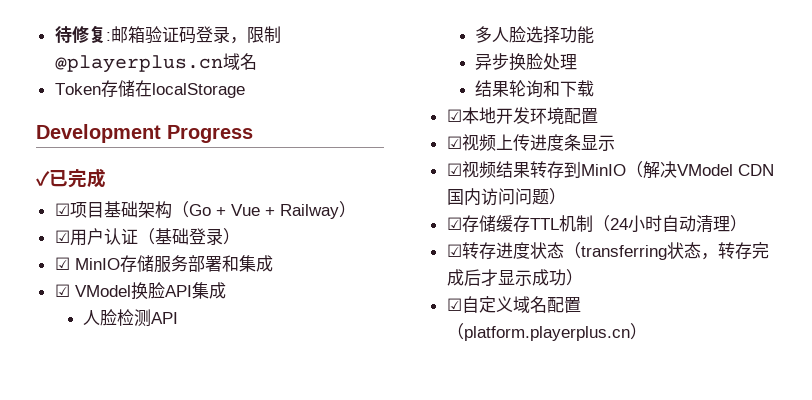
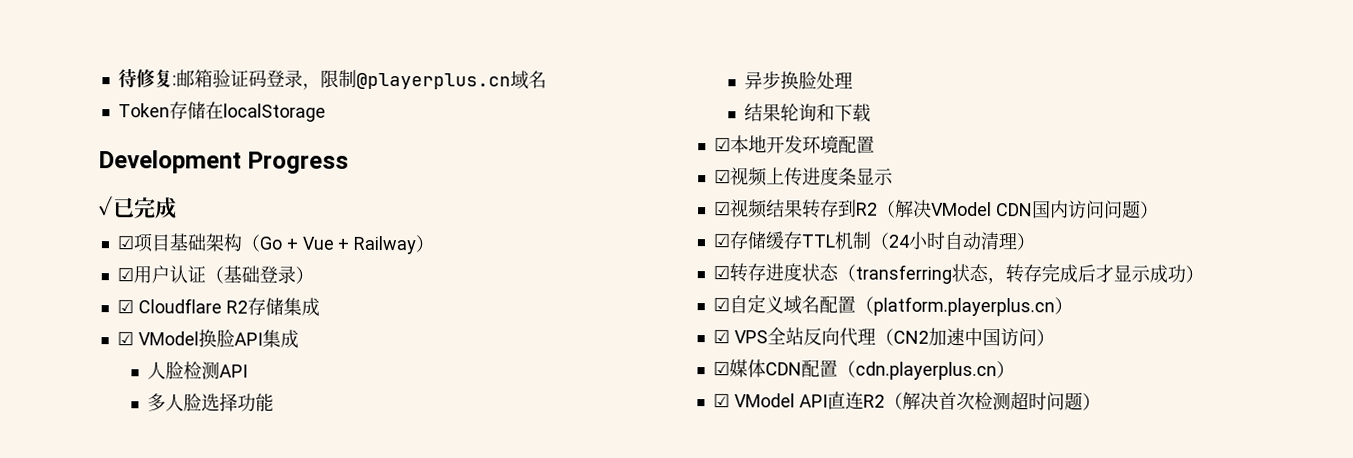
[74,255,239,273] MinIO存储服务部署和 -> [137,297,284,316] Cloudflare R2存储
[580,164,626,176] MinIO -> [855,202,878,216] R2
(647, 331) none -> [712,327,1055,347] [712,359,1015,381] [712,391,1101,411] // ☑ VPS全站反向代理（CN2加速中国访问） // ☑媒体CDN配置（cdn.playerplus.cn） // ☑ VModel API直连R2（解决首次检测超时问题）

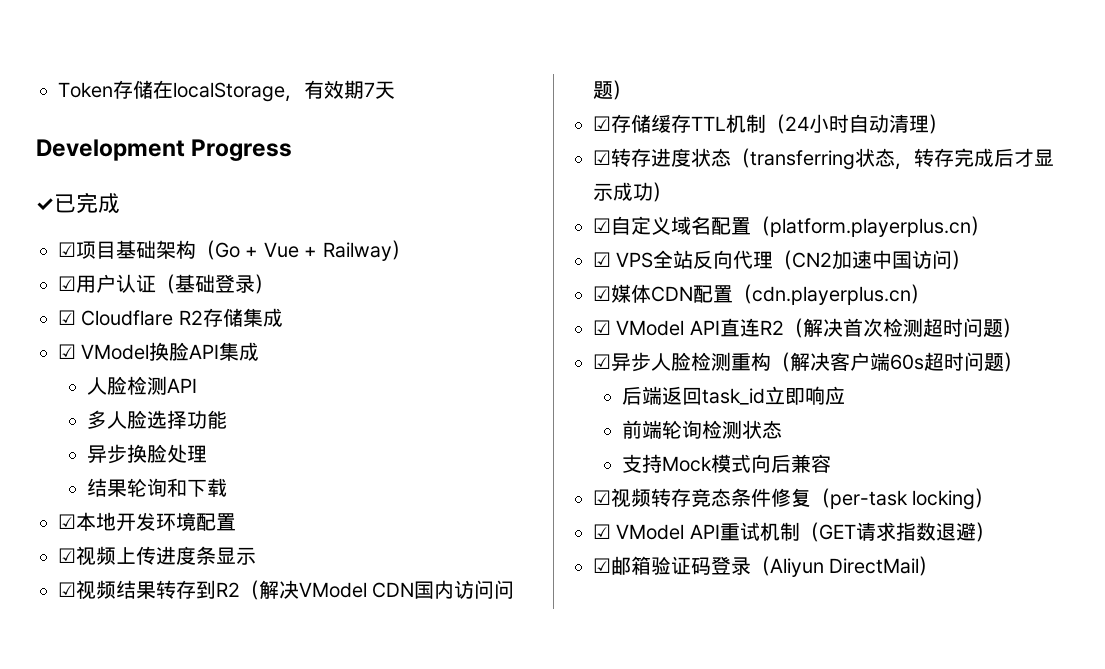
[117,68,547,90] 待修复:邮箱验证码登录，限制@playerplus.cn域名 // -> (58, 90) none
(326, 112) none -> [285,80,395,102] ，有效期7天
(1101, 402) none -> [593,352,1023,372] [621,386,845,405] [621,420,782,439] [621,454,831,473] [593,488,995,510] [593,522,995,542] [593,556,939,577] // ☑异步人脸检测重构（解决客户端60s超时问题） // 后端返回task_id立即响应 // 前端轮询检测状态 // 支持Mock模式向后兼容 // ☑视频转存竞态条件修复（per-task locking） // ☑ VModel API重试机制（GET请求指数退避） // ☑邮箱验证码登录（Aliyun DirectMail）

